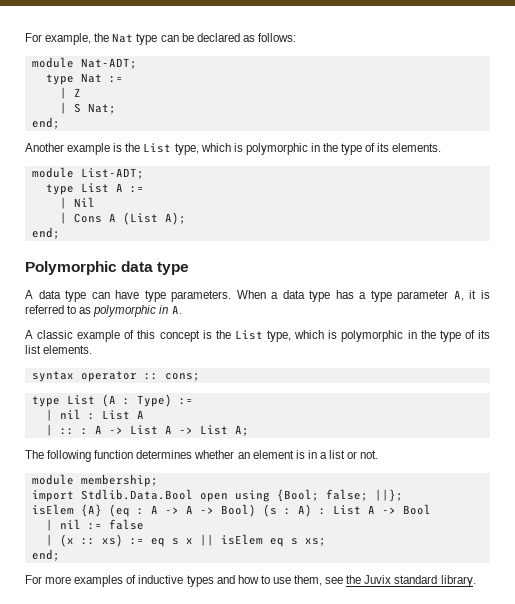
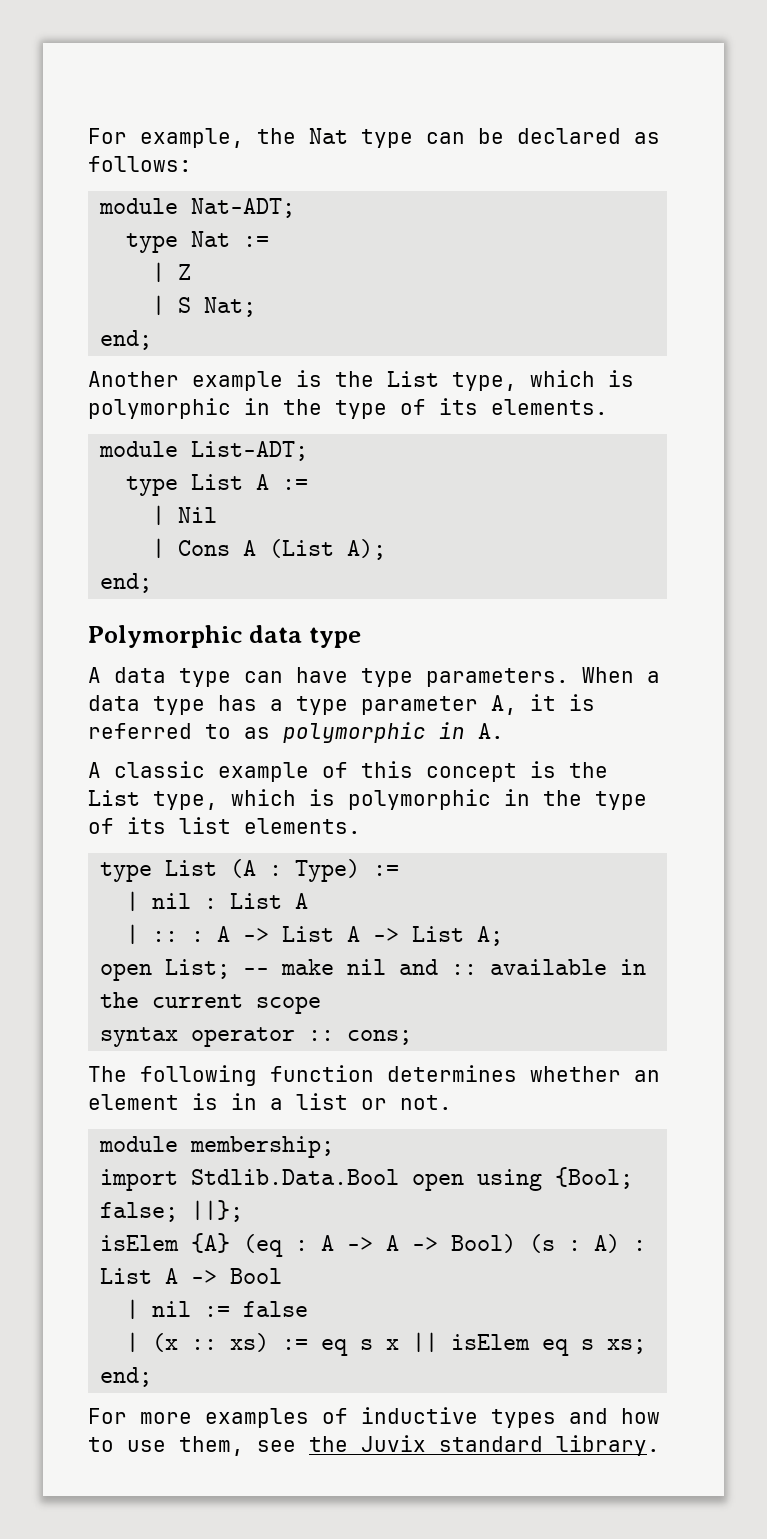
[31,371,200,382] // syntax operator :: cons; -> (361, 826) none
(249, 430) none -> [100,959,647,981] [100,992,322,1014] [100,1027,413,1047] // open List; -- make nil and :: available in the current scope // syntax operator :: cons;

